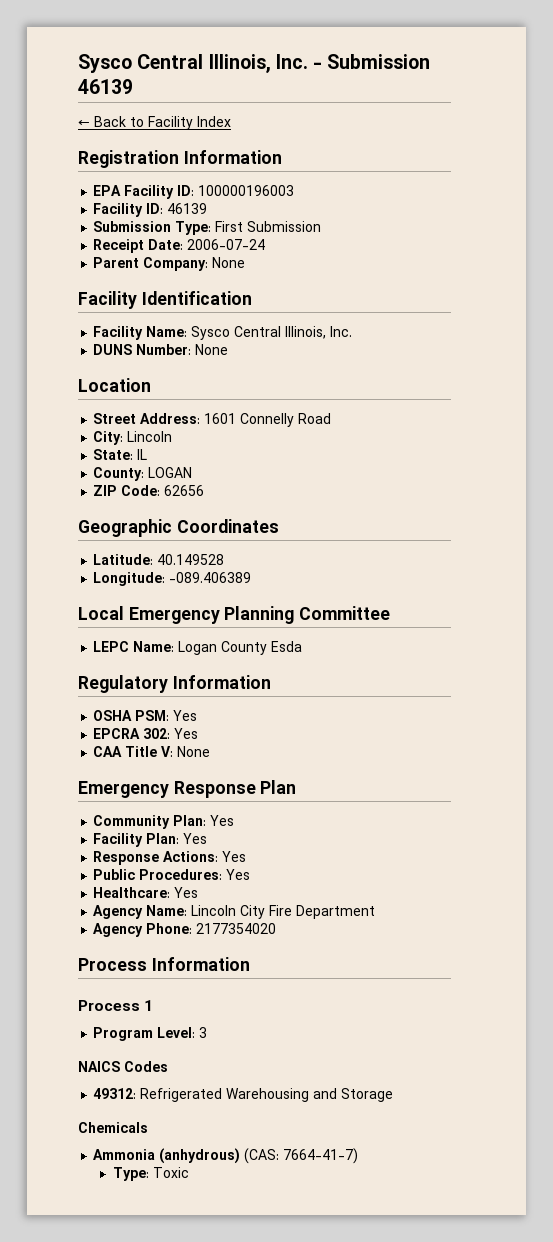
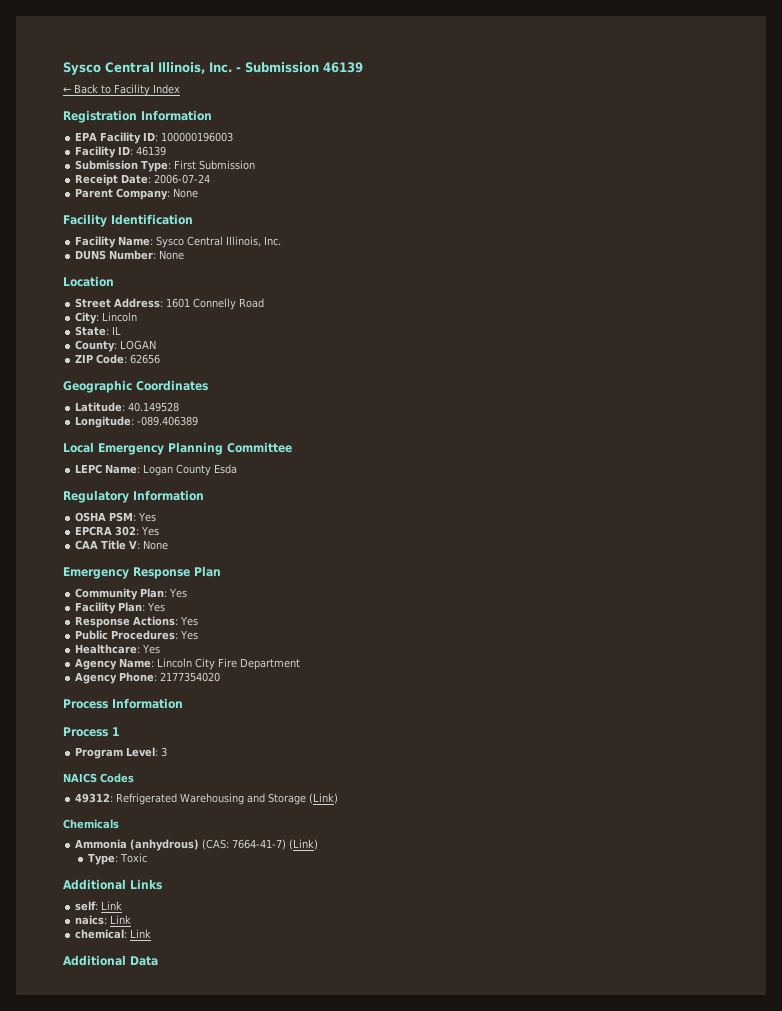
(394, 1095) none -> [309,793,339,804] (Link)
(359, 1156) none -> [289,839,319,850] (Link)
(189, 1172) none -> [63,879,162,890] [75,901,123,911] [75,915,132,925] [75,929,152,939] [63,955,158,966] // Additional Links // self: Link // naics: Link // chemical: Link // Additional Data

